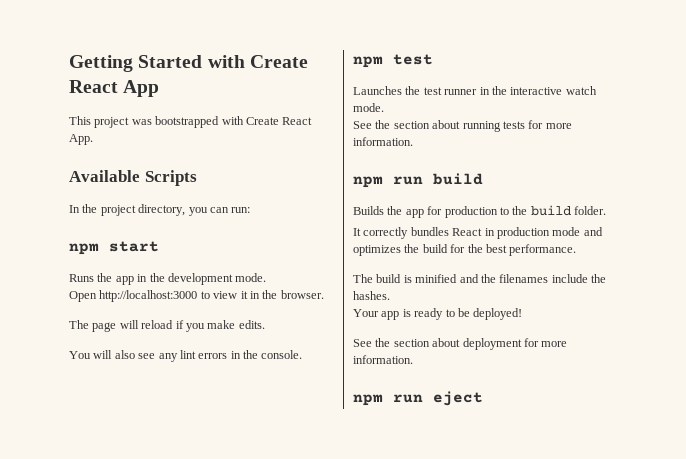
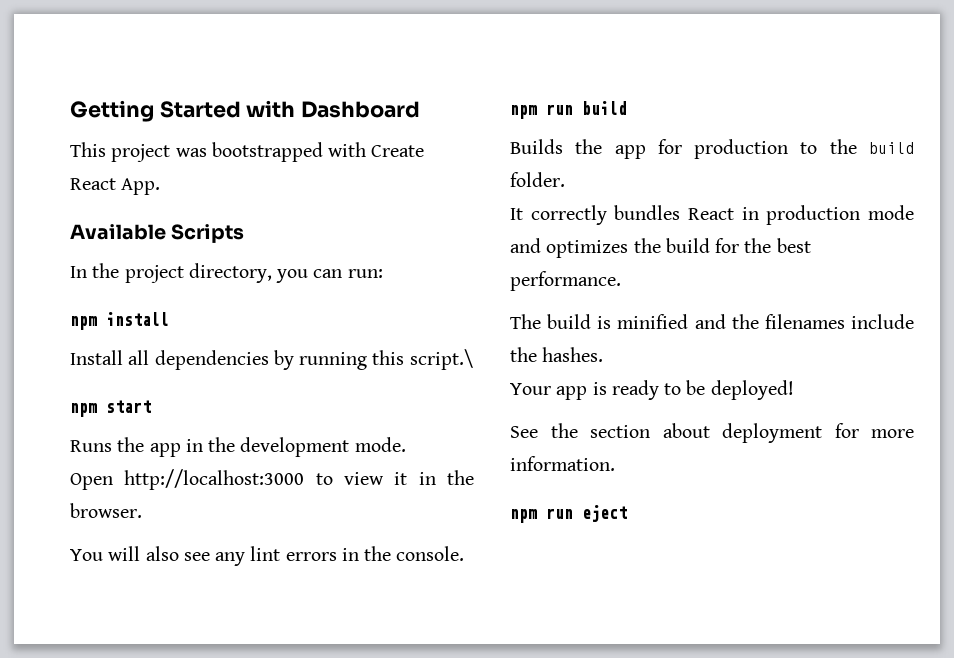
[249,55,308,68] [69,80,160,97] Create React App -> [301,101,421,118] Dashboard
(251, 210) none -> [70,312,169,330] [70,349,473,370] // npm install // Install all dependencies by running this script.\
[69,320,265,332] // The page will reload if you make edits. -> (142, 510) none
[353,54,433,68] [353,86,597,95] [353,103,384,112] [353,120,572,132] [353,137,413,146] // npm test // Launches the test runner in the interactive watch mode. // See the section about running tests for more information. -> (465, 553) none

